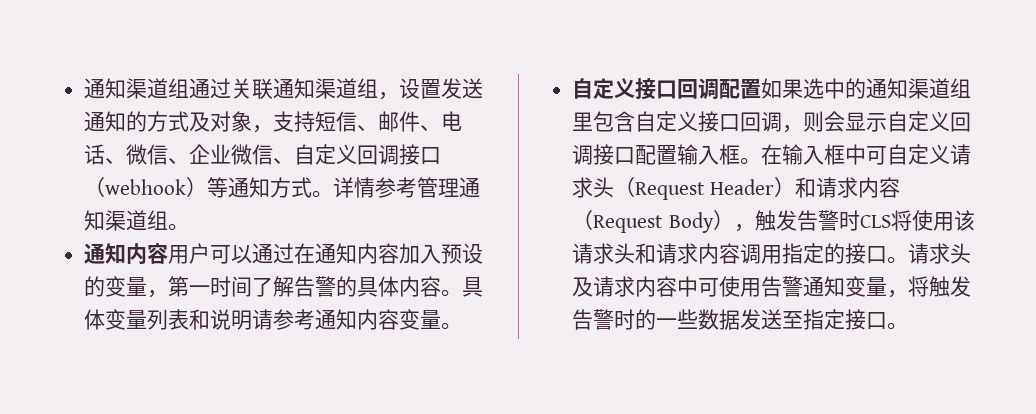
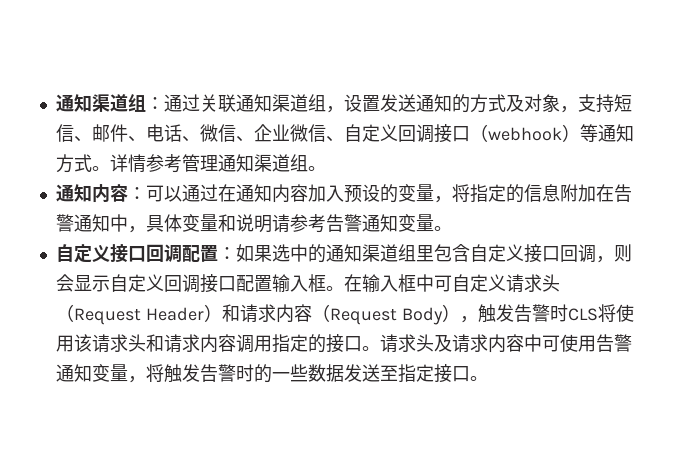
[84,78,190,99] 通知渠道组 -> [55,94,164,112] 通知渠道组：
[168,243,211,264] 用户 -> [127,187,146,200] ：
[168,276,463,297] 第一时间了解告警的具体内容。 -> [451,184,632,203] [55,214,146,233] 将指定的信息附加在告警通知中，
[147,309,190,330] 列表 -> (218, 223) none
[315,309,400,330] 通知内容 -> [325,214,398,232] 告警通知
(762, 89) none -> [217,247,236,260] ：

